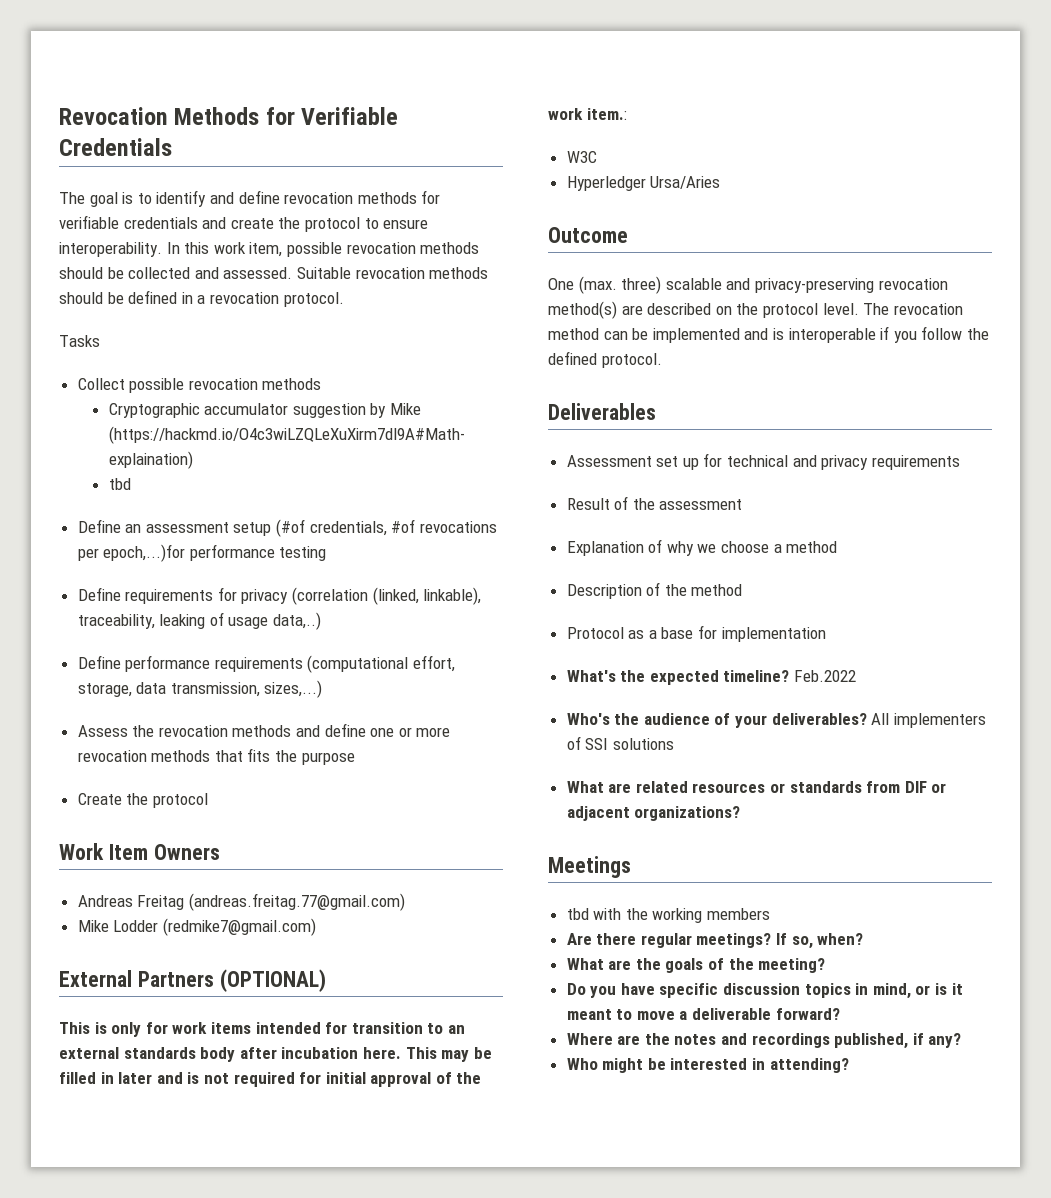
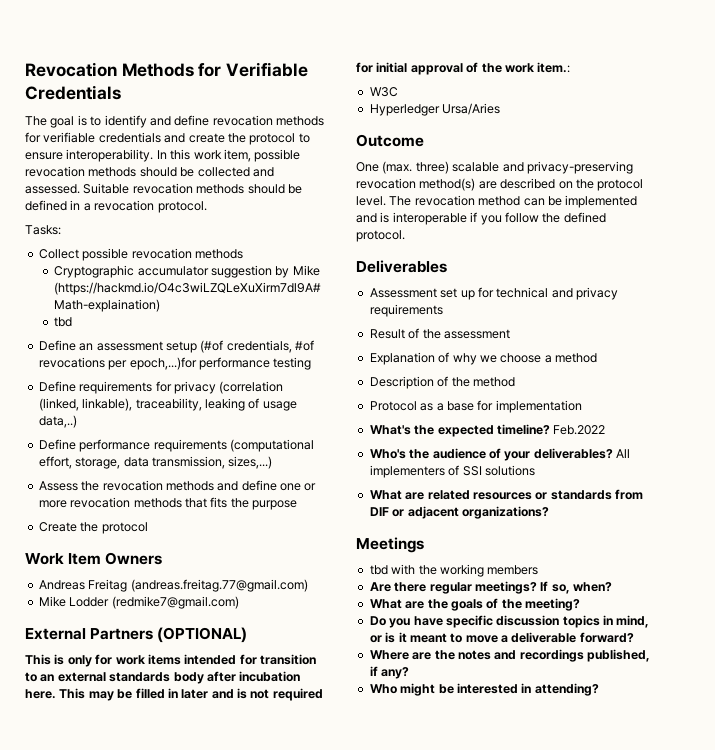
[59,335,100,347] Tasks -> [25,225,61,235] Tasks:

